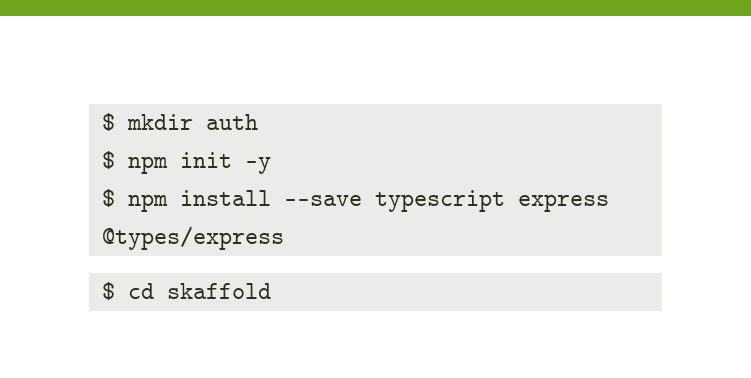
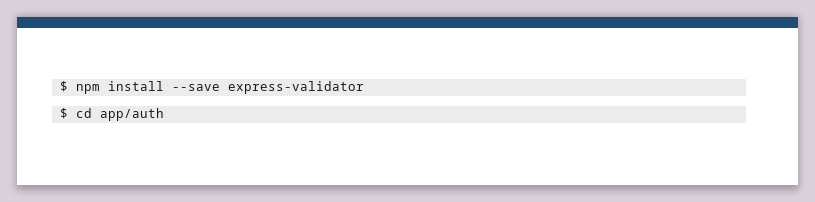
[101,113,258,131] [101,151,271,174] [101,189,609,212] [101,226,284,250] $ mkdir auth // $ npm init -y // $ npm install --save typescript express @types/express -> [59,81,364,94] $ npm install --save express-validator
[166,283,271,299] skaffold -> [99,108,164,121] app/auth

